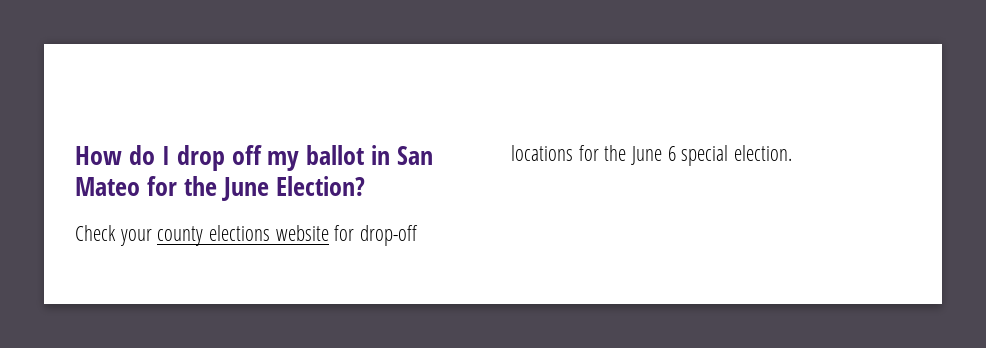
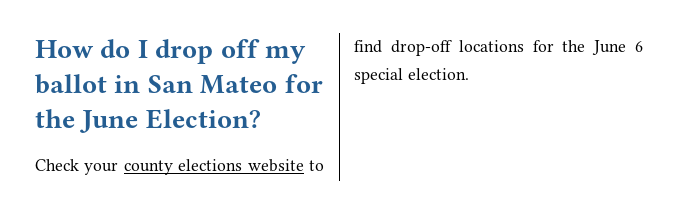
[334,225,355,241] for -> [309,160,324,171] [354,40,382,53] to find

